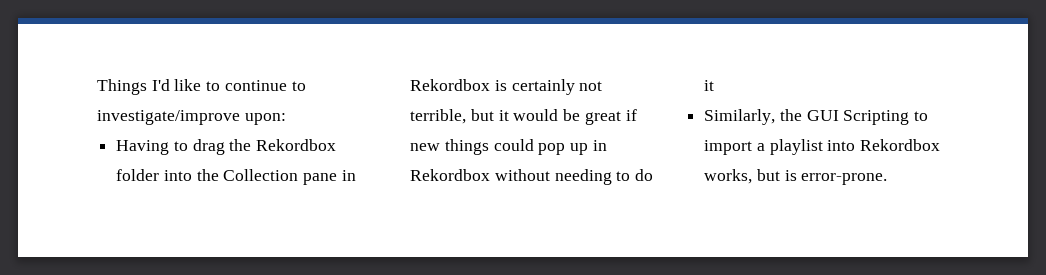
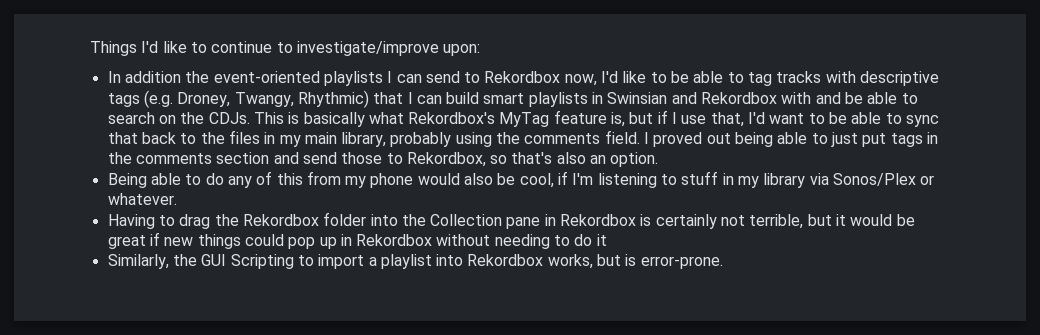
(286, 119) none -> [107,71,940,86] [107,90,918,108] [107,110,939,127] [107,130,938,147] [107,152,659,167] [107,171,935,188] [107,193,177,205] // In addition the event-oriented playlists I can send to Rekordbox now, I'd like to be able to tag tracks with descriptive tags (e.g. Droney, Twangy, Rhythmic) that I can build smart playlists in Swinsian and Rekordbox with and be able to search on the CDJs. This is basically what Rekordbox's MyTag feature is, but if I use that, I'd want to be able to sync that back to the files in my main library, probably using the comments field. I proved out being able to just put tags in the comments section and send those to Rekordbox, so that's also an option. // Being able to do any of this from my phone would also be cool, if I'm listening to stuff in my library via Sonos/Plex or whatever.

